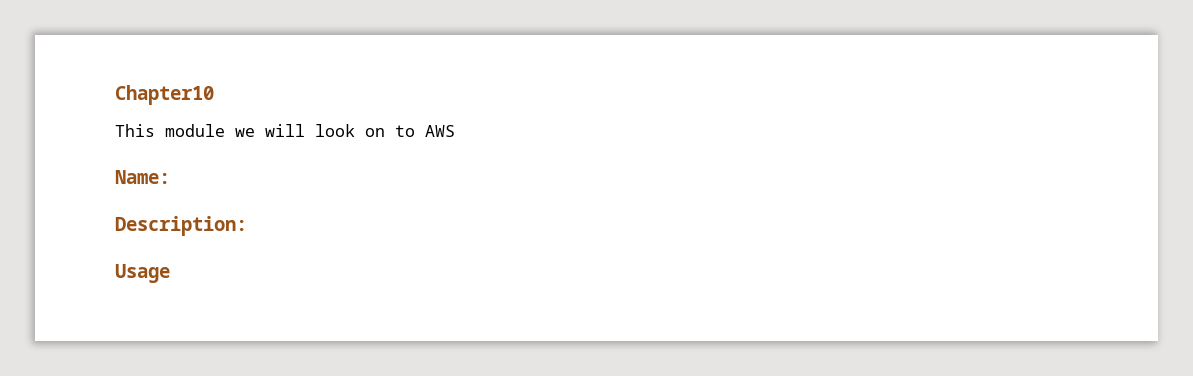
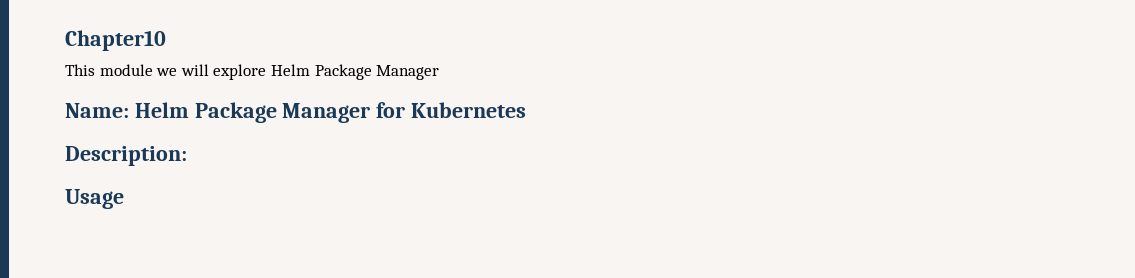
[315,124,455,137] [115,170,170,184] look on to AWS // Name: -> [213,64,440,80] [65,102,527,123] explore Helm Package Manager // Name: Helm Package Manager for Kubernetes

